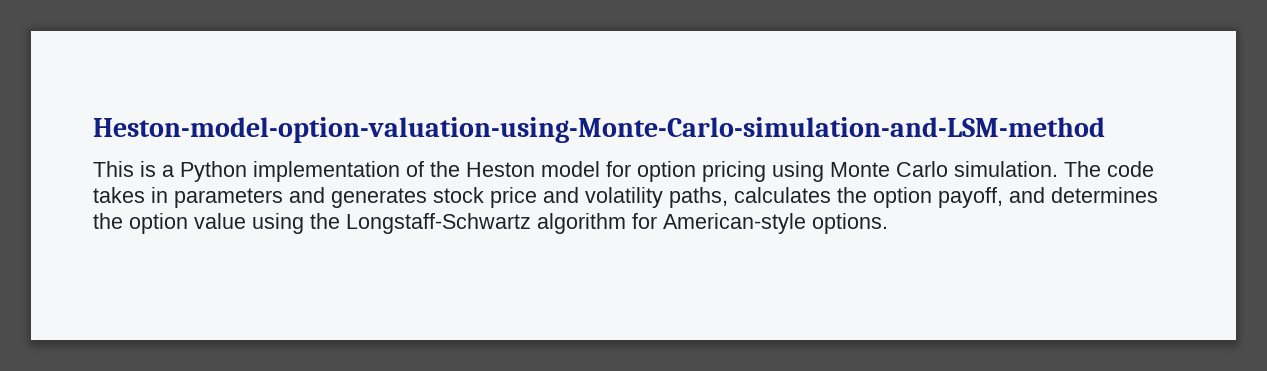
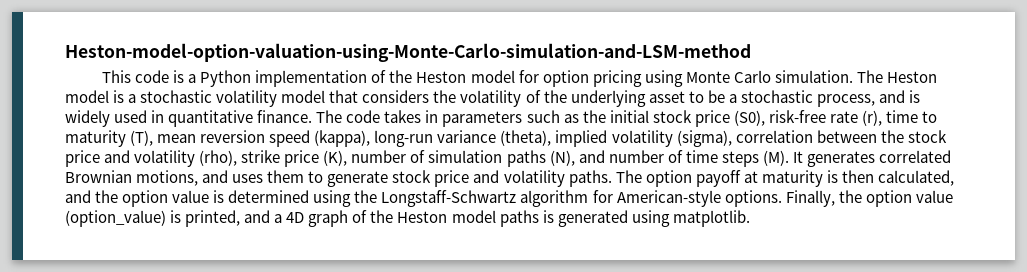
(134, 169) none -> [135,70,170,83] code
[1107,161,1154,177] [93,187,1158,208] [93,213,246,234] code takes in parameters and generates stock price and volatility paths, calculates the option payoff, and determines the option value -> [886,71,937,83] [65,90,920,107] [65,110,938,127] [65,130,947,147] [65,150,951,167] [65,170,954,187] [65,190,310,207] Heston model is a stochastic volatility model that considers the volatility of the underlying asset to be a stochastic process, and is widely used in quantitative finance. The code takes in parameters such as the initial stock price (S0), risk-free rate (r), time to maturity (T), mean reversion speed (kappa), long-run variance (theta), implied volatility (sigma), correlation between the stock price and volatility (rho), strike price (K), number of simulation paths (N), and number of time steps (M). It generates correlated Brownian motions, and uses them to generate stock price and volatility paths. The option payoff at maturity is then calculated, and the option value is determined
(888, 223) none -> [785,190,953,207] [65,210,750,227] Finally, the option value (option_value) is printed, and a 4D graph of the Heston model paths is generated using matplotlib.

